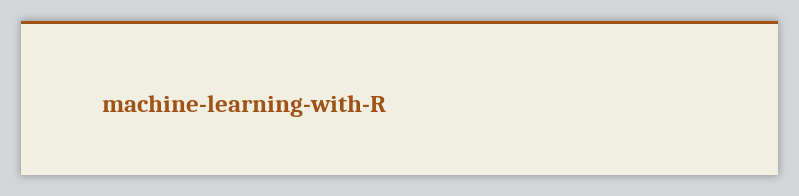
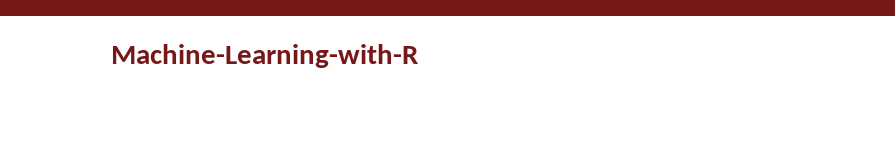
[102,95,386,117] machine-learning-with-R -> [111,44,419,68] Machine-Learning-with-R

